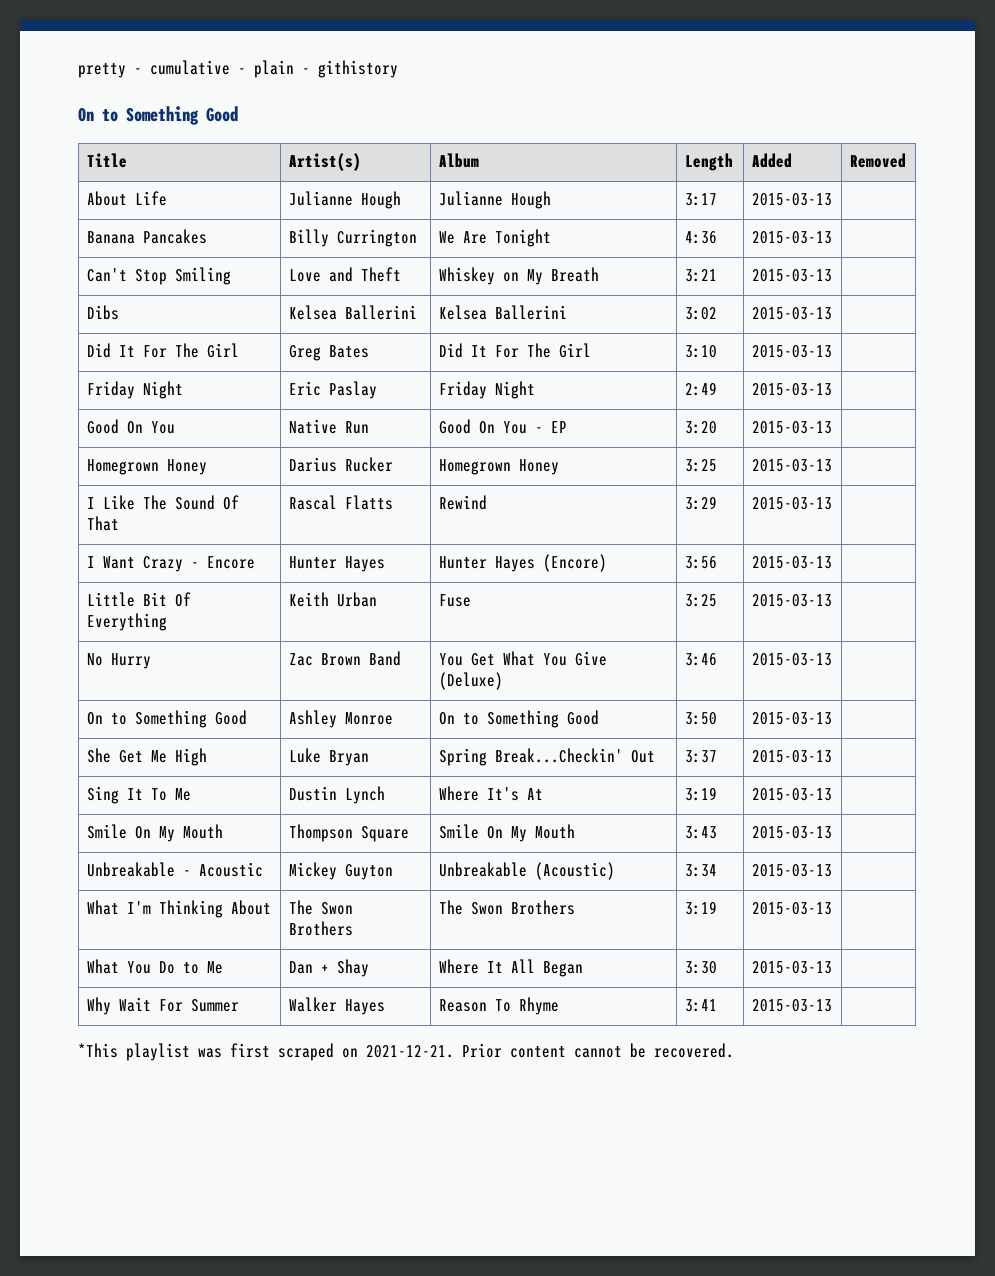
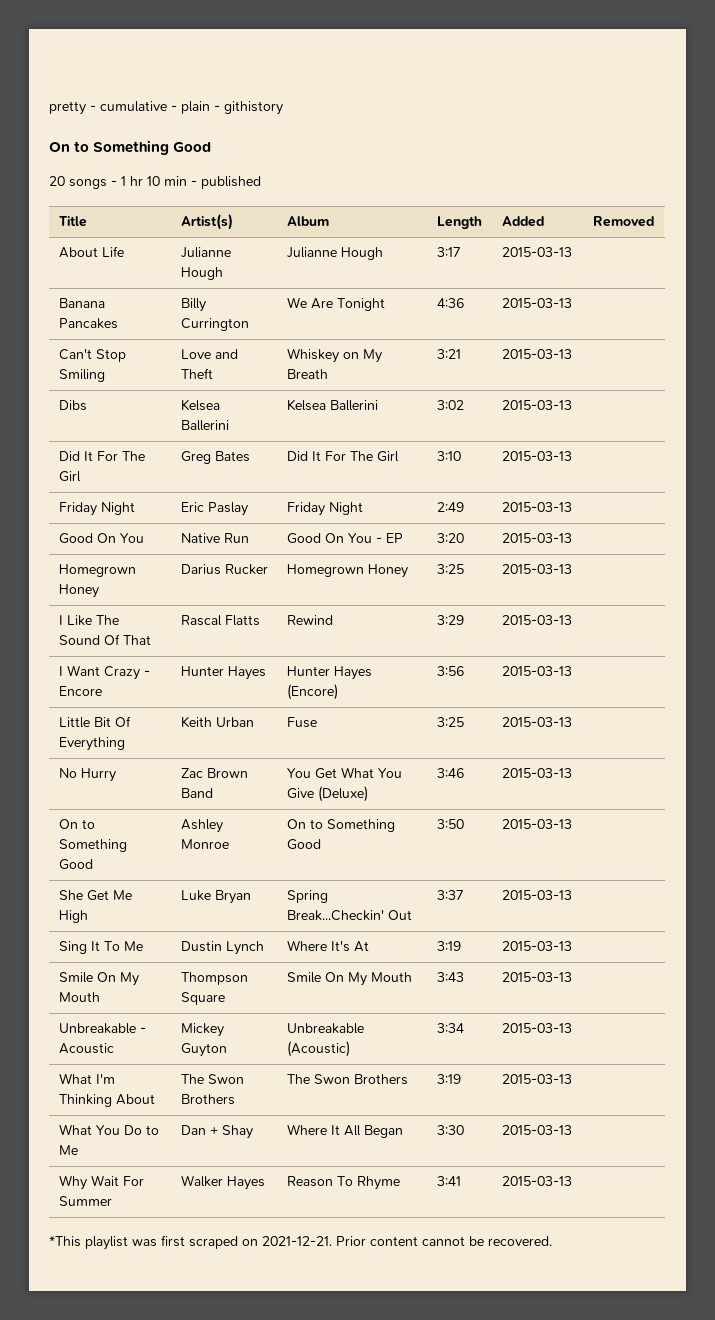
(238, 114) none -> [49,176,261,189] // 20 songs - 1 hr 10 min - published

